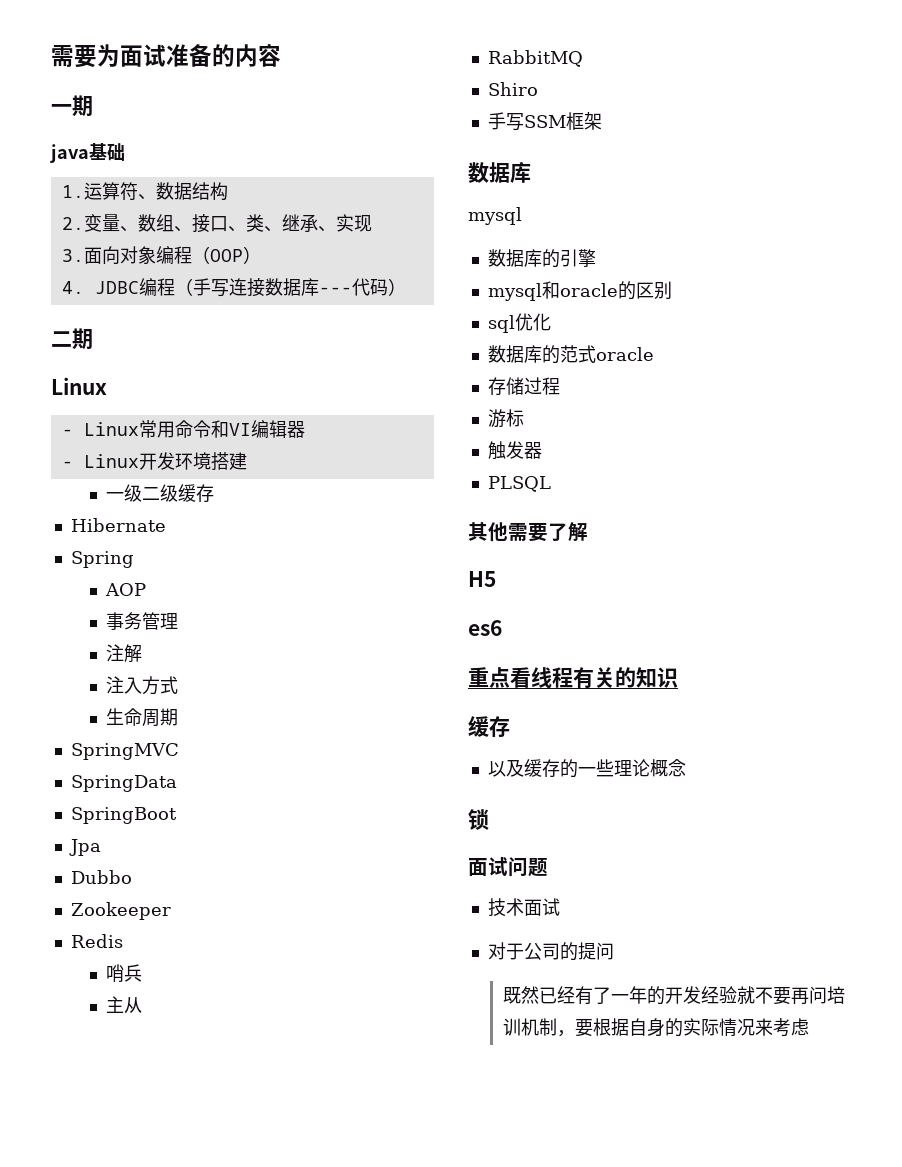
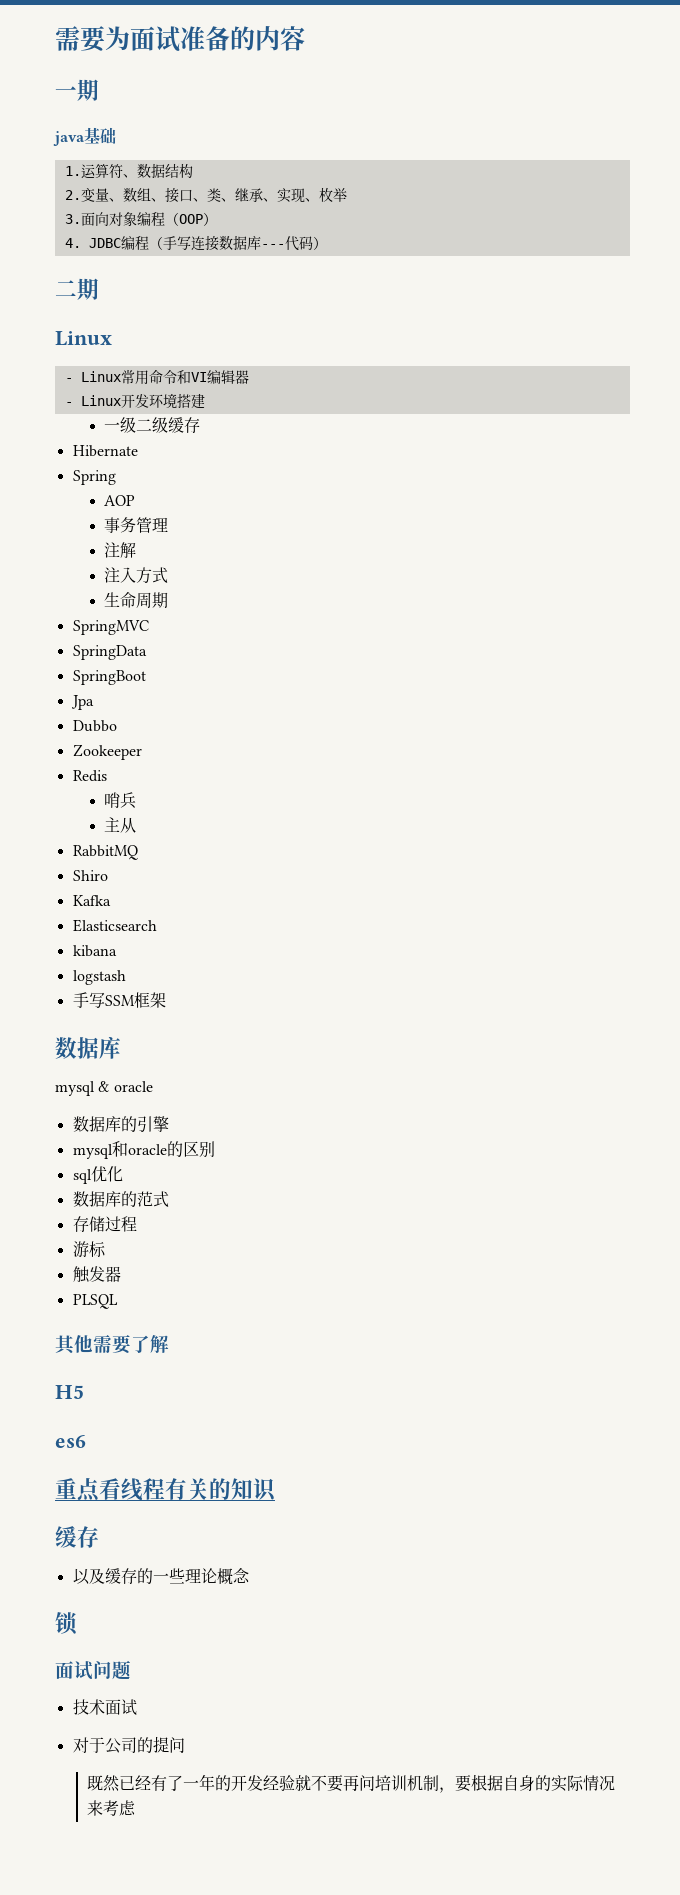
(372, 223) none -> [304,187,347,202] 、枚举
(538, 89) none -> [72,895,111,906] [72,919,157,932] [72,945,117,957] [72,970,126,985] // Kafka // Elasticsearch // kibana // logstash
(522, 216) none -> [98,1081,153,1092] & oracle
[595,347,654,361] oracle -> (169, 1199) none

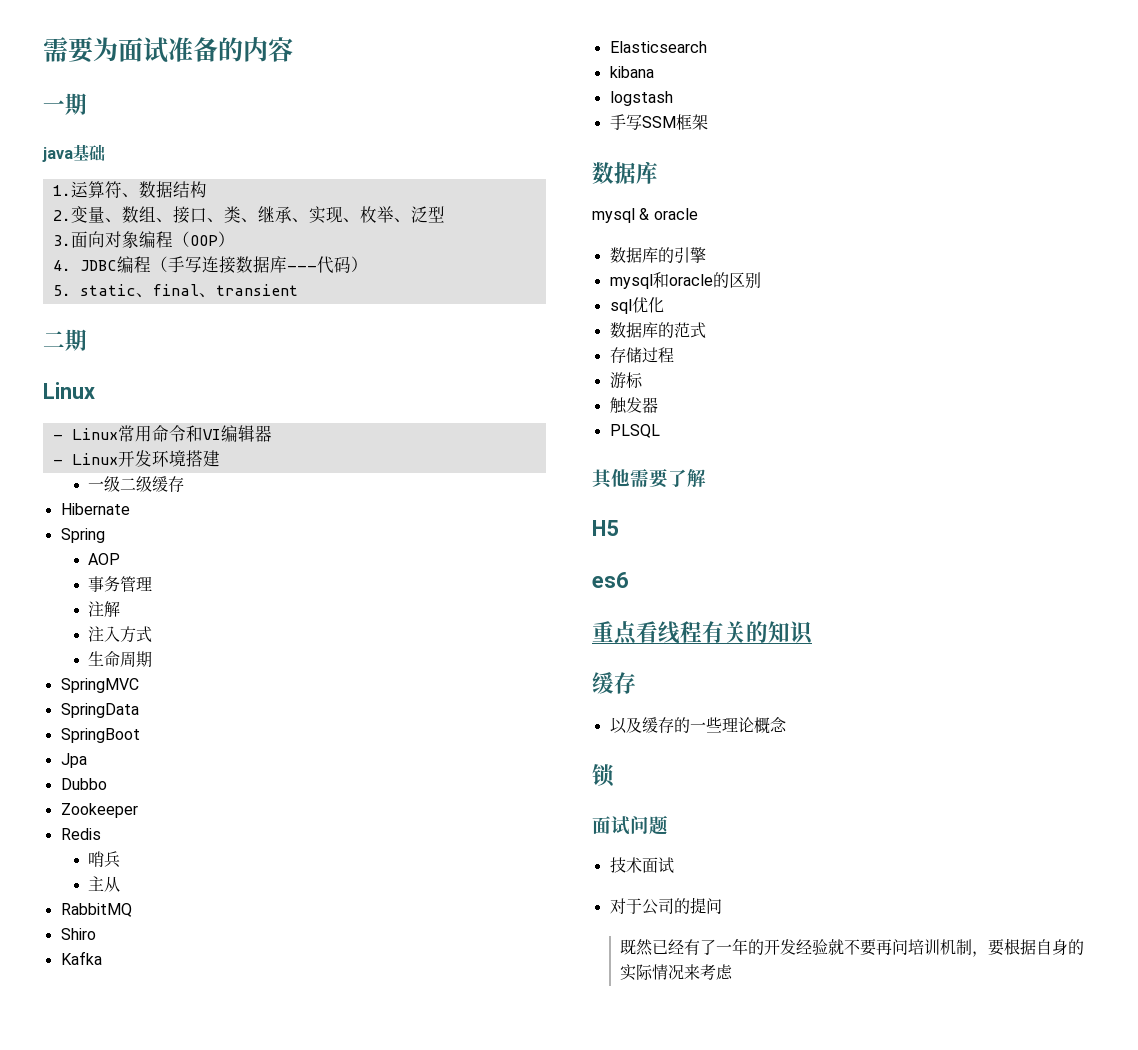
(347, 195) none -> [393,206,445,223] 、泛型
(327, 243) none -> [52,284,298,298] // 5. static、final、transient

